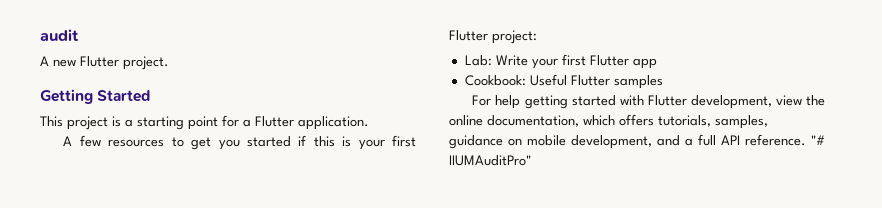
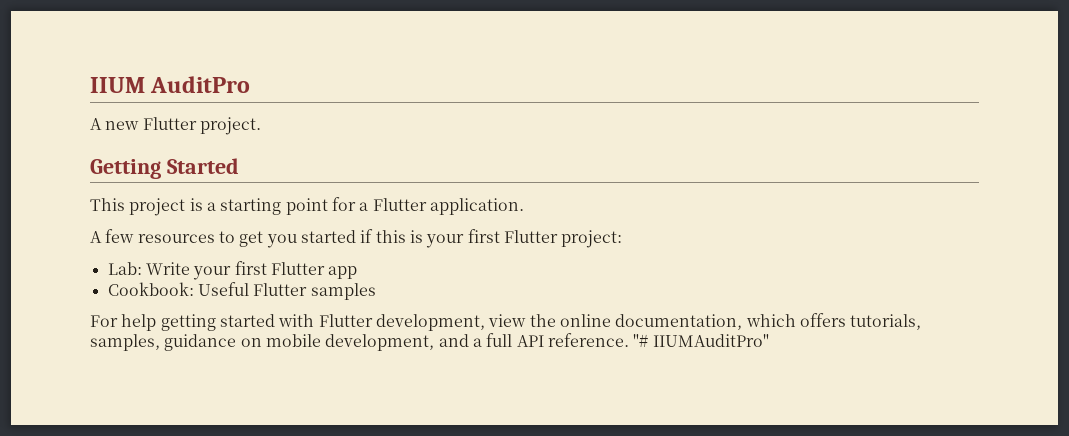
[40,29,79,41] audit -> [90,76,251,93] IIUM AuditPro

